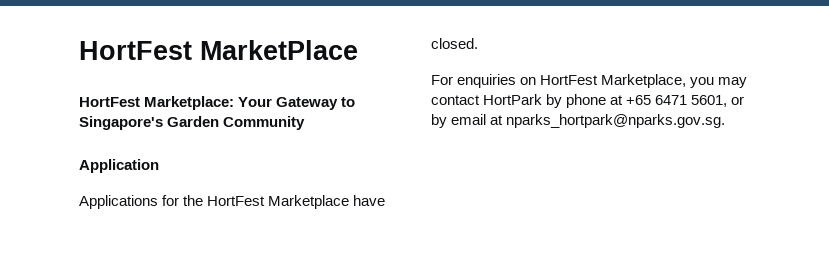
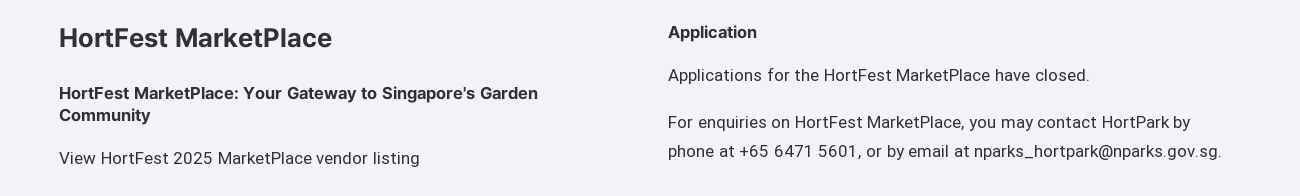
[144,96,235,110] Marketplace: -> [133,86,239,100] MarketPlace:
(306, 123) none -> [59,152,420,167] // View HortFest 2025 MarketPlace vendor listing
[268,195,350,209] Marketplace -> [896,69,991,81] MarketPlace
[601,74,687,88] Marketplace, -> [867,116,965,131] MarketPlace,

